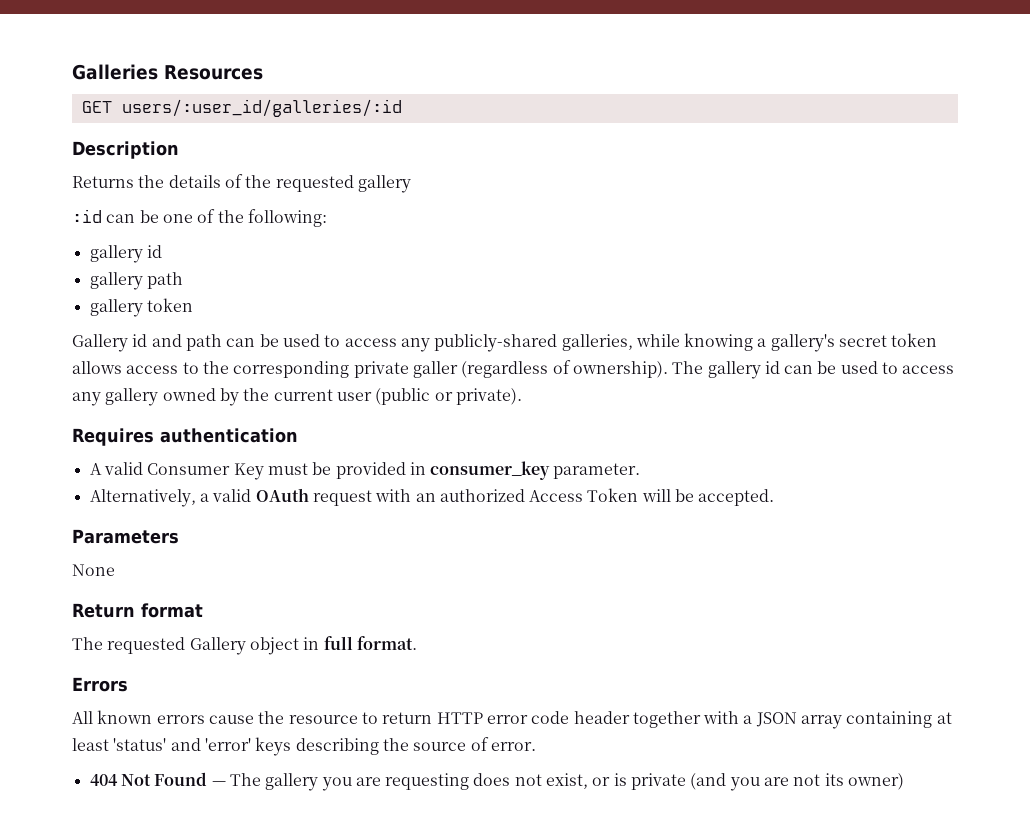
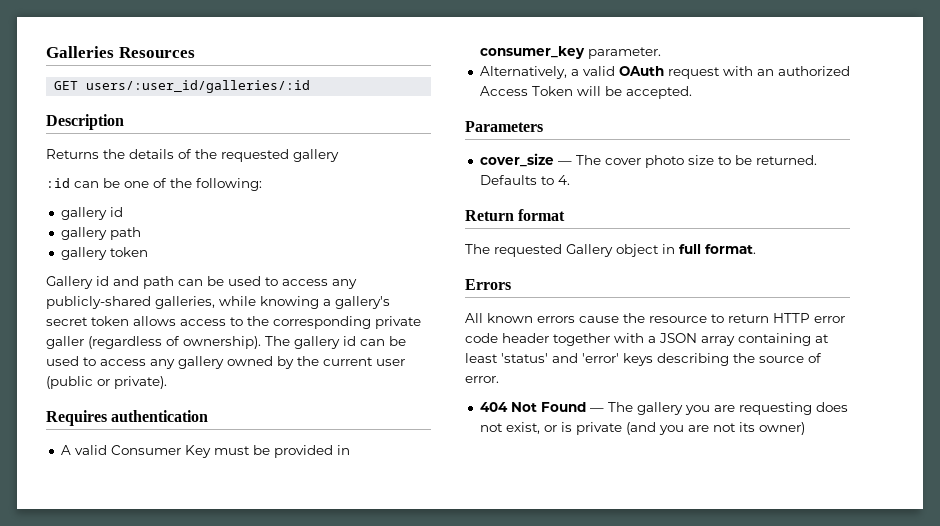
[72,564,115,576] // None -> [479,153,817,168] [479,175,570,185] // cover_size — The cover photo size to be returned. Defaults to 4.

